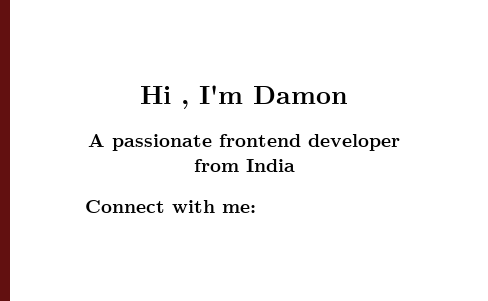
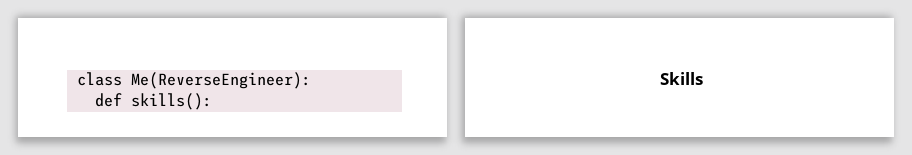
[140,85,348,109] [88,134,400,151] [193,159,295,172] [85,200,256,213] Hi , I'm Damon // A passionate frontend developer from India // Connect with me: -> [77,72,312,89] [95,93,213,110] [660,72,703,85] class Me(ReverseEngineer): // def skills(): // Skills

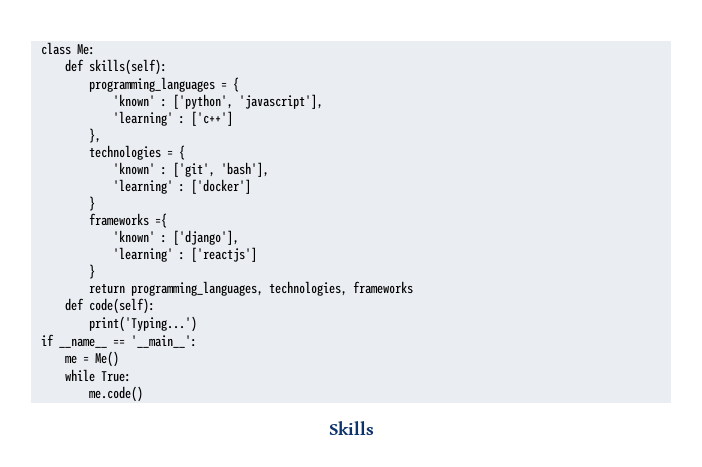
[131,72,312,89] [95,93,213,110] Me(ReverseEngineer): // def skills(): -> [76,44,95,55] [64,59,167,75] [88,77,239,92] [112,94,323,109] [112,111,233,126] [88,128,101,143] [88,145,185,160] [112,162,269,177] [112,179,251,194] [88,196,95,211] [88,213,167,228] [112,230,239,245] [112,247,257,262] [88,264,95,279] [88,281,413,296] [64,298,155,314] [88,316,197,332] [40,334,197,348] [64,351,119,367] [64,369,131,382] [88,386,143,402] Me: // def skills(self): // programming_languages = { // 'known' : ['python', 'javascript'], // 'learning' : ['c++'] // }, // technologies = { // 'known' : ['git', 'bash'], // 'learning' : ['docker'] // } // frameworks ={ // 'known' : ['django'], // 'learning' : ['reactjs'] // } // return programming_languages, technologies, frameworks // def code(self): // print('Typing...') // if __name__ == '__main__': // me = Me() // while True: // me.code()

